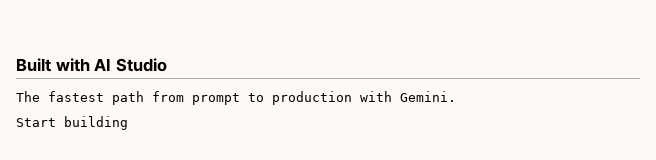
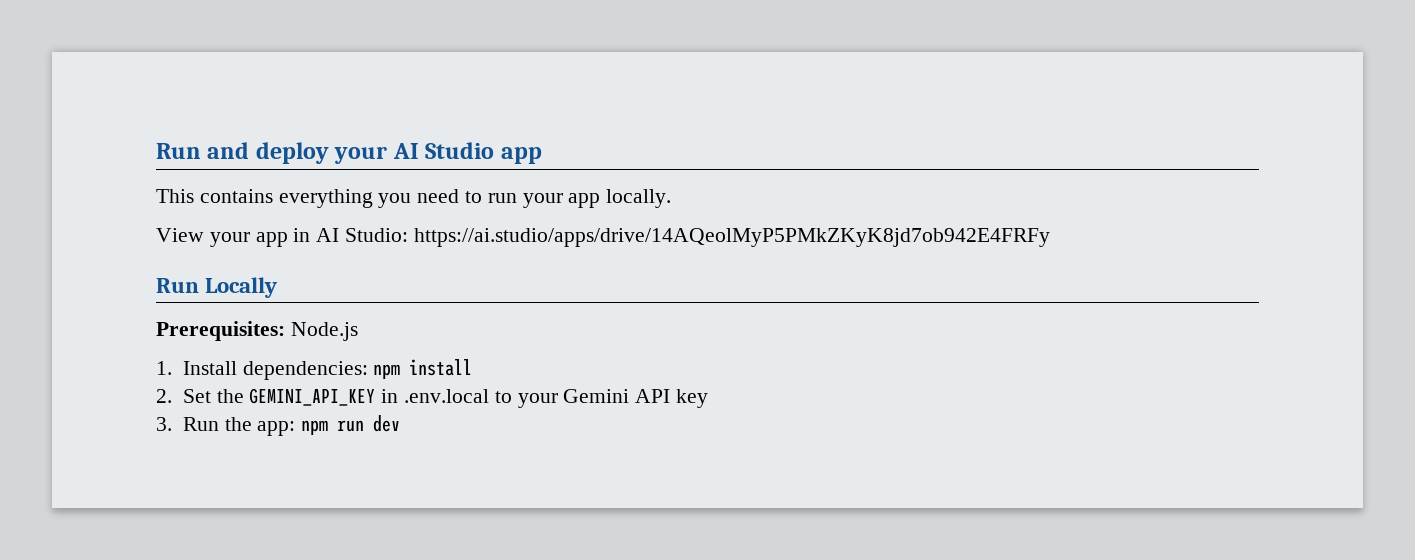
[16,58,167,72] [16,91,456,105] [16,116,128,130] Built with AI Studio // The fastest path from prompt to production with Gemini. // Start building -> [156,142,542,164] [156,189,672,208] [156,228,1050,247] [156,277,278,298] [156,321,358,341] [156,359,473,380] [156,388,708,408] [156,415,401,436] Run and deploy your AI Studio app // This contains everything you need to run your app locally. // View your app in AI Studio: https://ai.studio/apps/drive/14AQeolMyP5PMkZKyK8jd7ob942E4FRFy // Run Locally // Prerequisites: Node.js // 1. Install dependencies: npm install // 2. Set the GEMINI_API_KEY in .env.local to your Gemini API key // 3. Run the app: npm run dev

